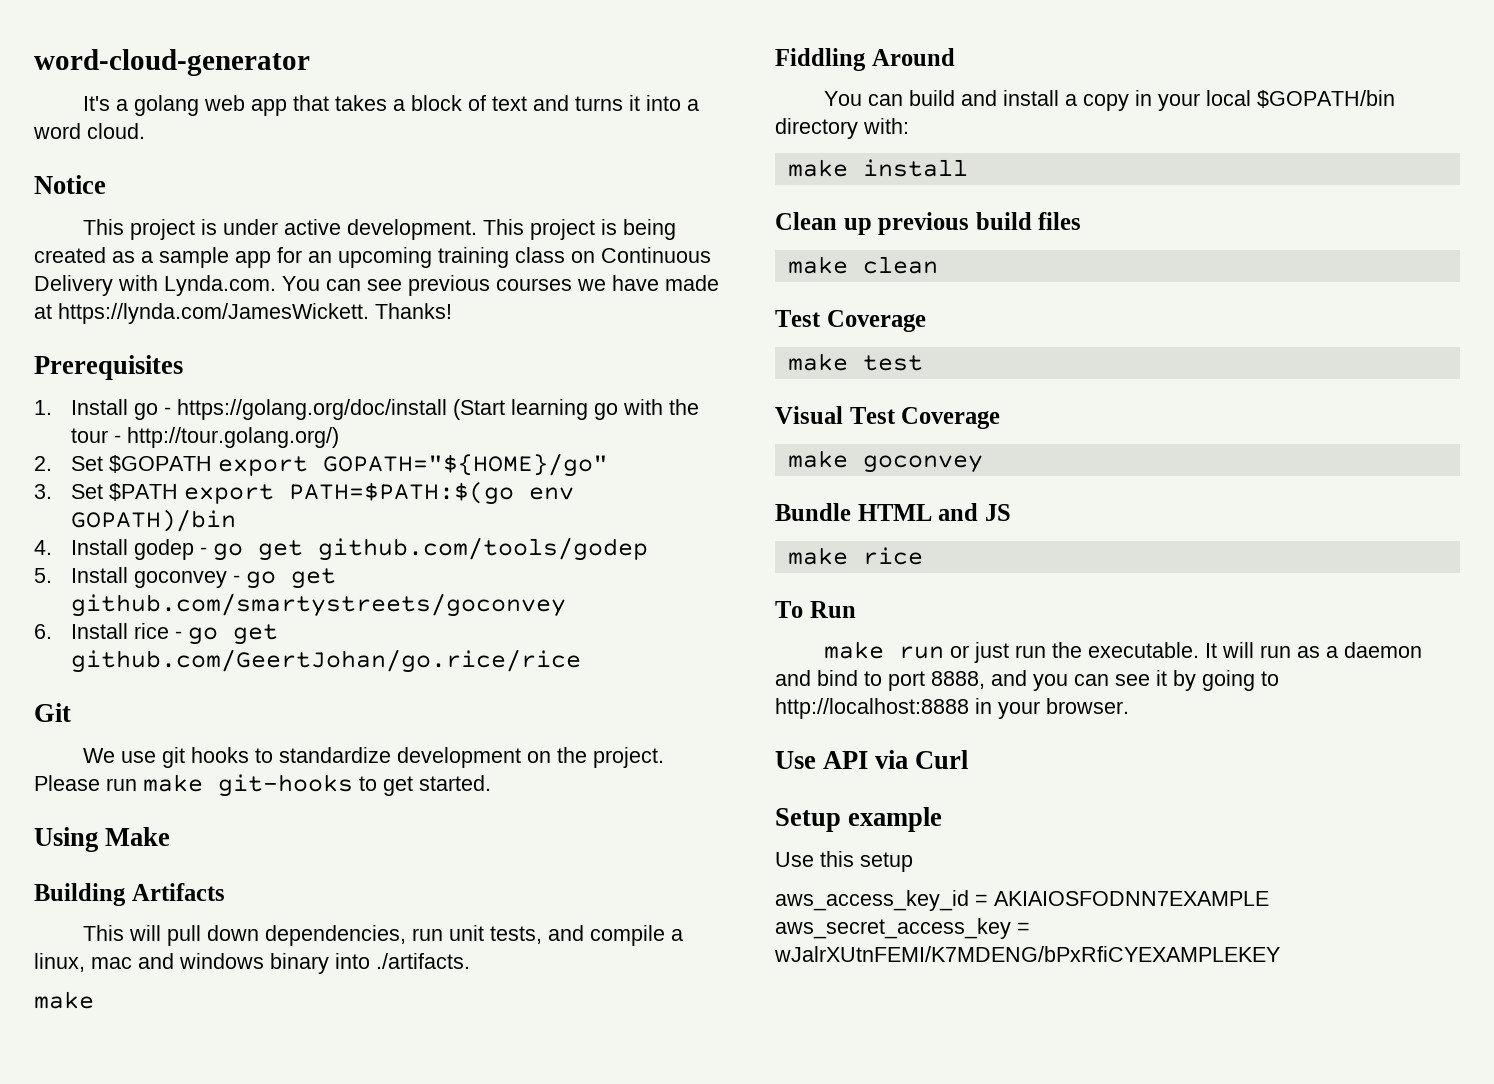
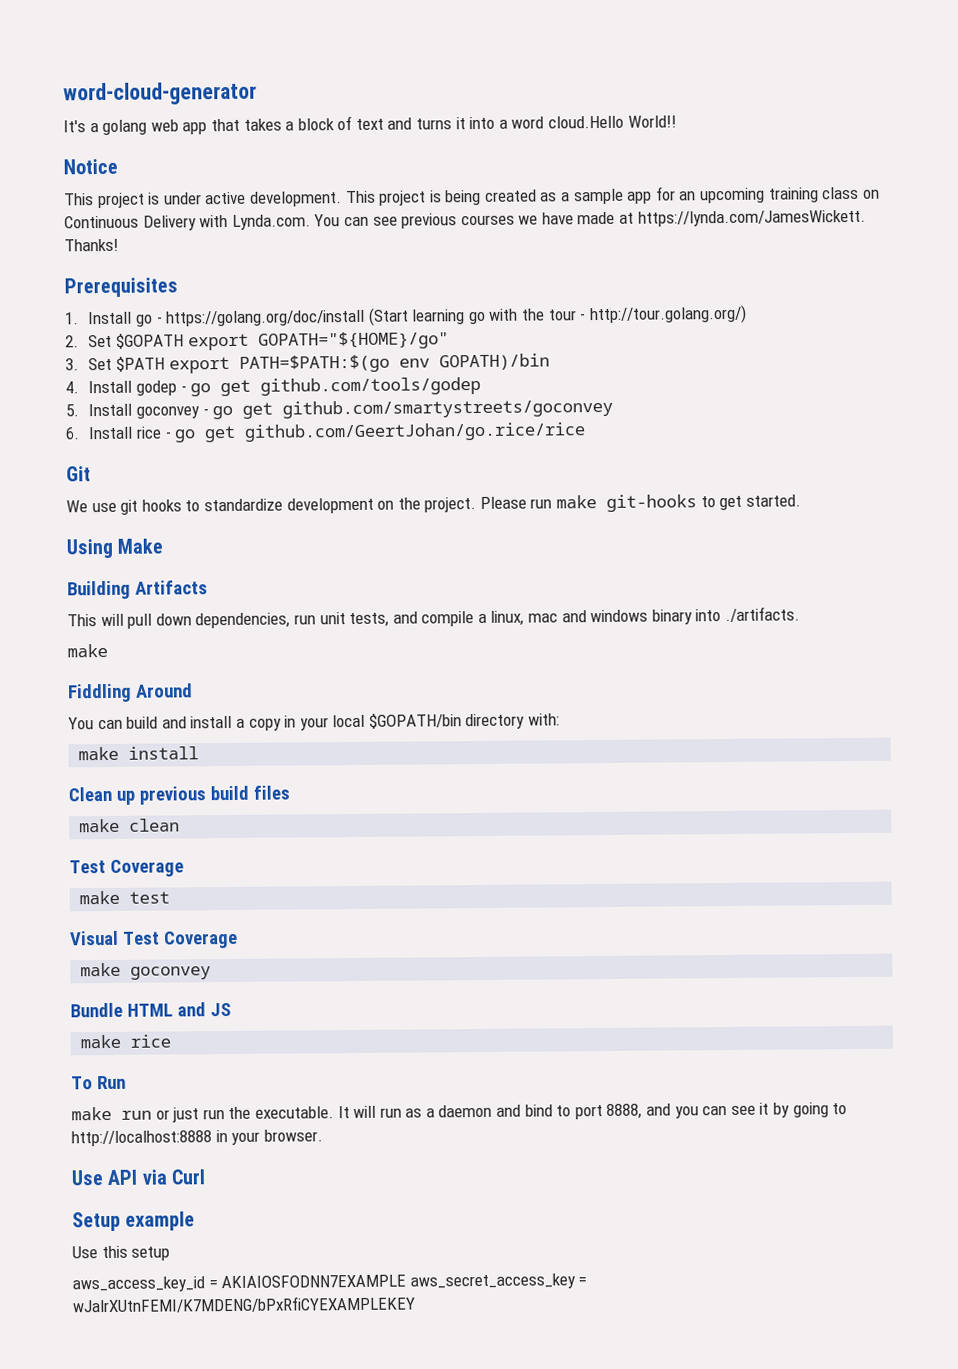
[87,123,145,139] cloud. -> [548,115,677,129] cloud.Hello World!!

